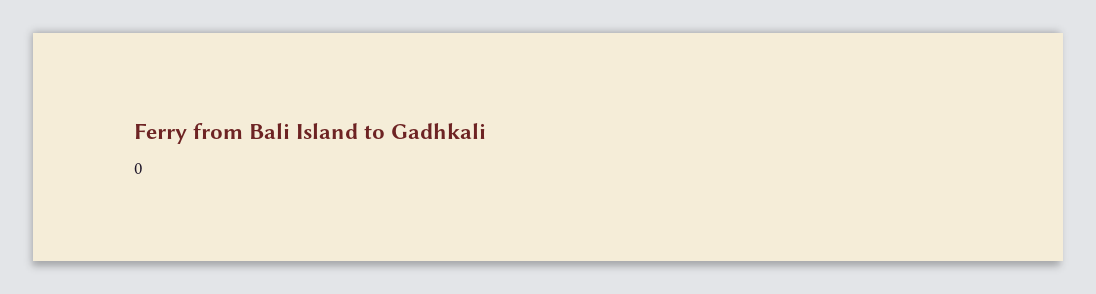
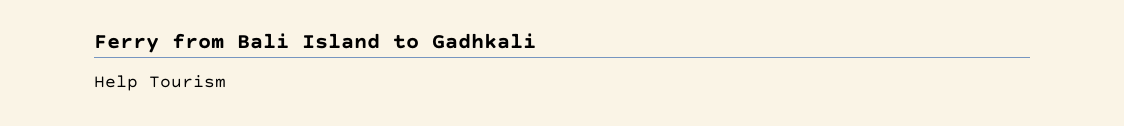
[134,163,143,174] 0 -> [94,75,226,91] Help Tourism

